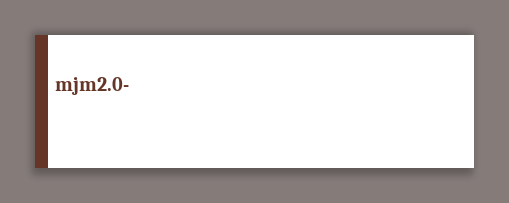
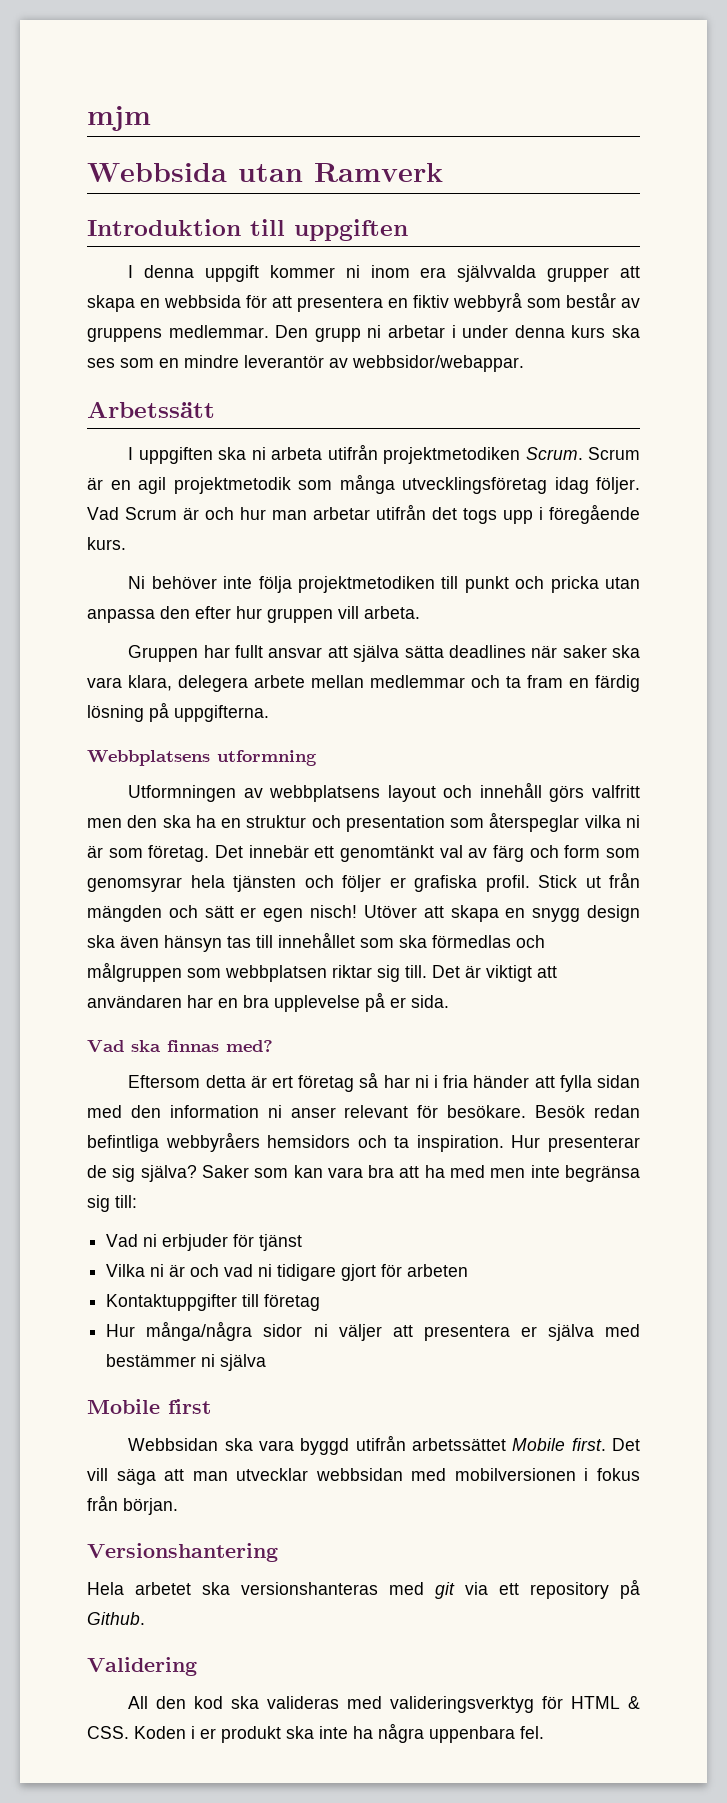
[55,77,129,95] mjm2.0- -> [87,106,151,131] [87,163,443,182] [87,219,408,241] [128,265,640,282] [87,292,640,312] [87,325,641,342] [87,355,524,372] [87,401,215,418] [128,444,640,464] [87,474,640,494] [87,504,640,524] [87,537,126,550] [128,576,640,593] [87,606,420,623] [128,645,640,662] [87,675,640,692] [87,702,269,722] [87,750,317,766] [128,782,640,802] [87,812,640,832] [87,845,641,862] [87,872,640,892] [87,905,640,922] [87,932,545,952] [87,962,557,982] [87,992,449,1012] [87,1040,273,1052] [128,1072,640,1092] [87,1105,641,1118] [87,1132,640,1152] [87,1165,641,1182] [87,1195,137,1212] [106,1234,303,1251] [106,1264,469,1281] [106,1294,321,1311] [106,1321,640,1341] [106,1354,267,1371] [87,1399,211,1414] [128,1435,640,1455] [87,1468,640,1485] [87,1495,178,1515] [87,1543,278,1562] [87,1579,640,1599] [87,1612,145,1625] [87,1657,197,1676] [128,1696,640,1713] [87,1723,544,1743] mjm // Webbsida utan Ramverk // Introduktion till uppgiften // I denna uppgift kommer ni inom era självvalda grupper att skapa en webbsida för att presentera en fiktiv webbyrå som består av gruppens medlemmar. Den grupp ni arbetar i under denna kurs ska ses som en mindre leverantör av webbsidor/webappar. // Arbetssätt // I uppgiften ska ni arbeta utifrån projektmetodiken Scrum. Scrum är en agil projektmetodik som många utvecklingsföretag idag följer. Vad Scrum är och hur man arbetar utifrån det togs upp i föregående kurs. // Ni behöver inte följa projektmetodiken till punkt och pricka utan anpassa den efter hur gruppen vill arbeta. // Gruppen har fullt ansvar att själva sätta deadlines när saker ska vara klara, delegera arbete mellan medlemmar och ta fram en färdig lösning på uppgifterna. // Webbplatsens utformning // Utformningen av webbplatsens layout och innehåll görs valfritt men den ska ha en struktur och presentation som återspeglar vilka ni är som företag. Det innebär ett genomtänkt val av färg och form som genomsyrar hela tjänsten och följer er grafiska profil. Stick ut från mängden och sätt er egen nisch! Utöver att skapa en snygg design ska även hänsyn tas till innehållet som ska förmedlas och målgruppen som webbplatsen riktar sig till. Det är viktigt att användaren har en bra upplevelse på er sida. // Vad ska finnas med? // Eftersom detta är ert företag så har ni i fria händer att fylla sidan med den information ni anser relevant för besökare. Besök redan befintliga webbyråers hemsidors och ta inspiration. Hur presenterar de sig själva? Saker som kan vara bra att ha med men inte begränsa sig till: // Vad ni erbjuder för tjänst // Vilka ni är och vad ni tidigare gjort för arbeten // Kontaktuppgifter till företag // Hur många/några sidor ni väljer att presentera er själva med bestämmer ni själva // Mobile first // Webbsidan ska vara byggd utifrån arbetssättet Mobile first. Det vill säga att man utvecklar webbsidan med mobilversionen i fokus från början. // Versionshantering // Hela arbetet ska versionshanteras med git via ett repository på Github. // Validering // All den kod ska valideras med valideringsverktyg för HTML & CSS. Koden i er produkt ska inte ha några uppenbara fel.

